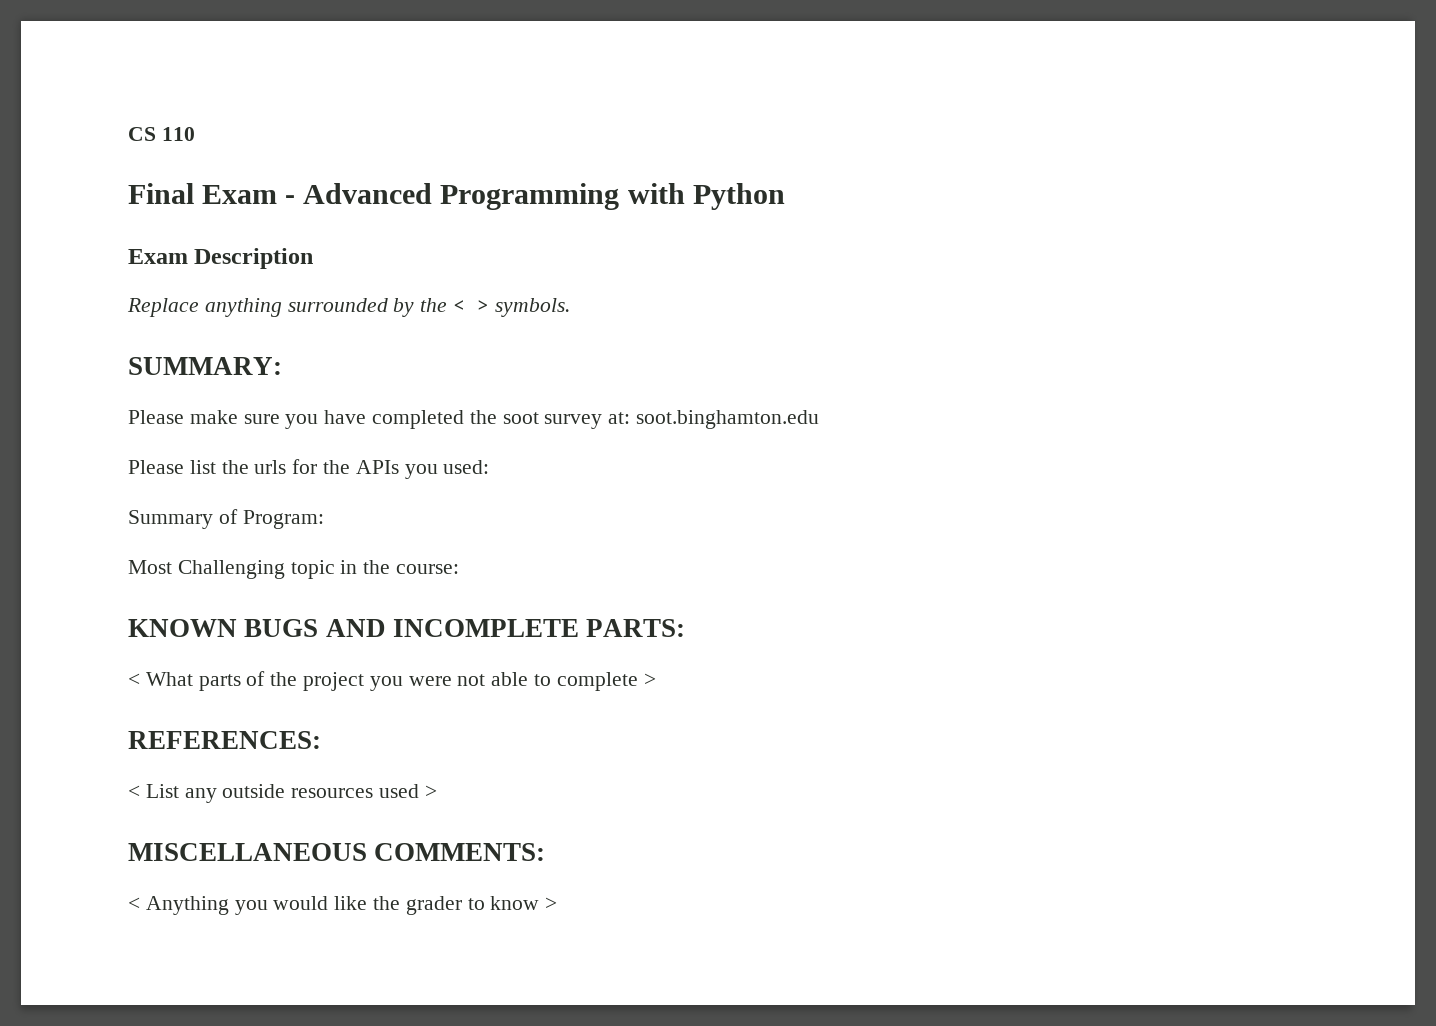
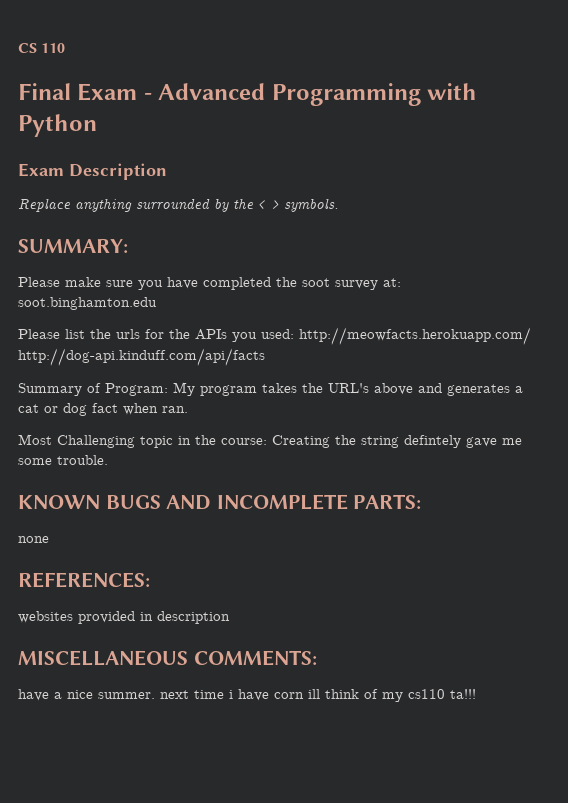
(490, 467) none -> [299,327,531,345] [18,348,265,366] http://meowfacts.herokuapp.com/ http://dog-api.kinduff.com/api/facts
(324, 519) none -> [173,382,523,396] [18,403,188,416] My program takes the URL's above and generates a cat or dog fact when ran.
(460, 569) none -> [272,435,522,448] [18,455,108,465] Creating the string defintely gave me some trouble.
[128,671,656,691] [128,731,321,749] [128,784,437,803] [128,843,546,861] [128,896,558,915] < What parts of the project you were not able to complete > // REFERENCES: // < List any outside resources used > // MISCELLANEOUS COMMENTS: // < Anything you would like the grader to know > -> [18,536,49,543] [18,572,150,588] [18,611,230,624] [18,650,317,666] [18,689,476,702] none // REFERENCES: // websites provided in description // MISCELLANEOUS COMMENTS: // have a nice summer. next time i have corn ill think of my cs110 ta!!!

